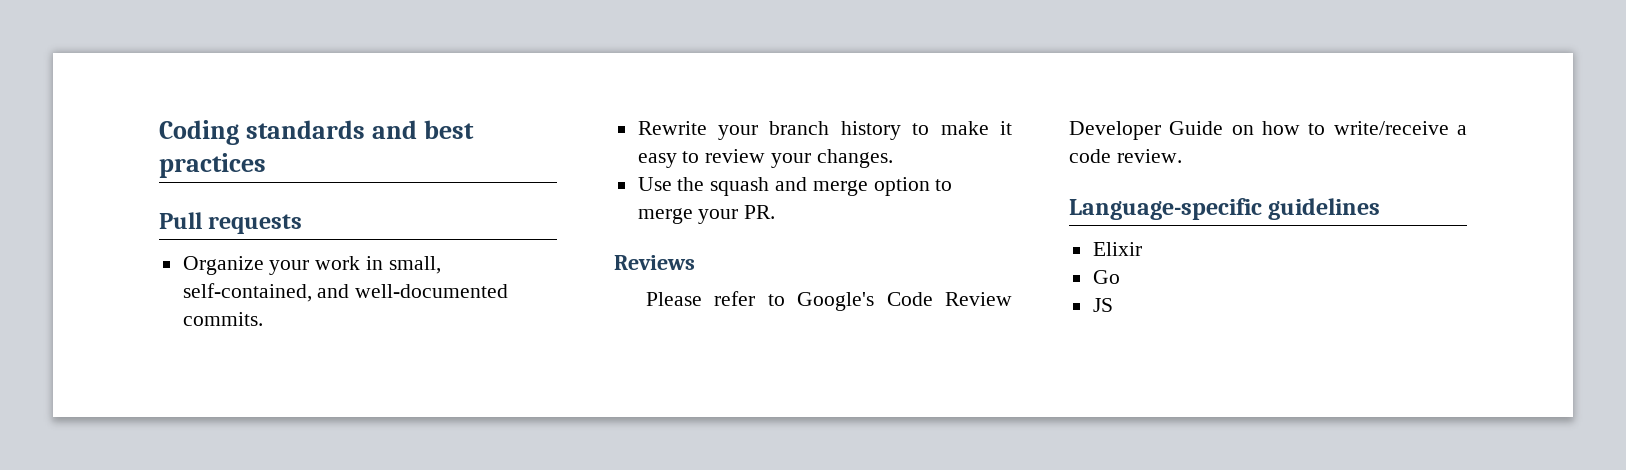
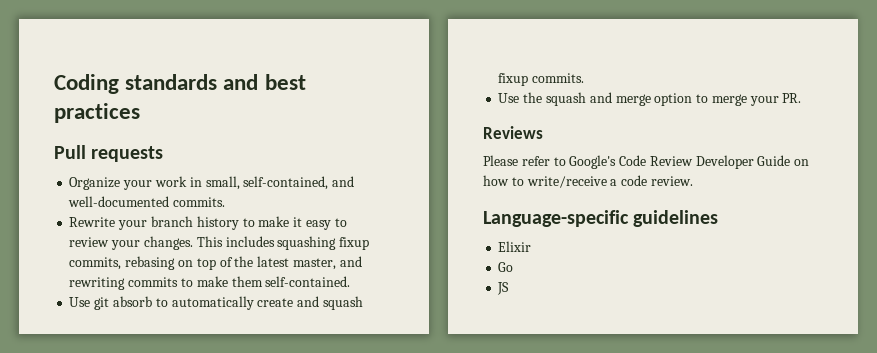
(893, 158) none -> [196,236,370,250] [69,256,362,270] [69,276,351,290] [69,296,363,310] [498,73,585,86] This includes squashing fixup commits, rebasing on top of the latest master, and rewriting commits to make them self-contained. // Use git absorb to automatically create and squash fixup commits.

